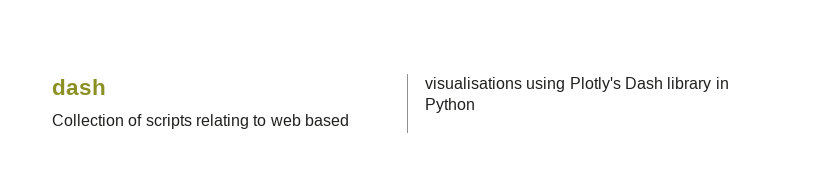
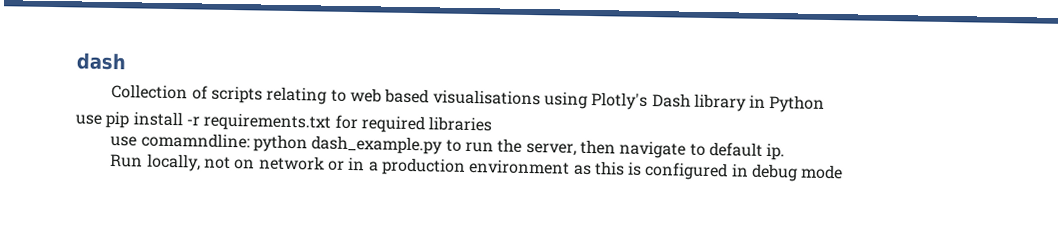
(475, 105) none -> [75,110,493,134] [110,132,786,161] [110,153,844,182] // use pip install -r requirements.txt for required libraries // use comamndline: python dash_example.py to run the server, then navigate to default ip. // Run locally, not on network or in a production environment as this is configured in debug mode

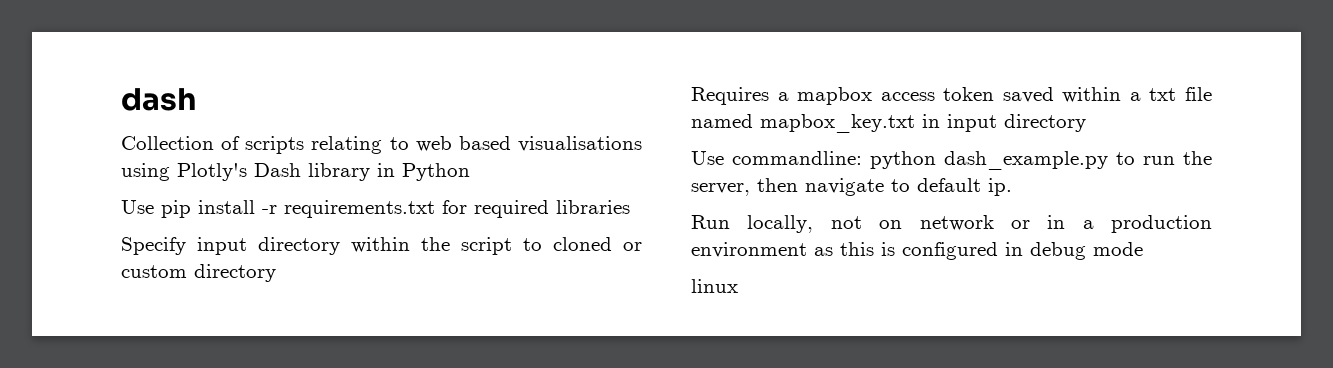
[75,114,102,125] use -> [121,200,154,214] Use
[110,132,250,149] use comamndline: -> [121,237,642,255] [121,264,276,282] [691,87,1212,105] [691,114,1086,133] [691,151,862,165] Specify input directory within the script to cloned or custom directory // Requires a mapbox access token saved within a txt file named mapbox_key.txt in input directory // Use commandline:
(844, 172) none -> [691,279,738,293] // linux

